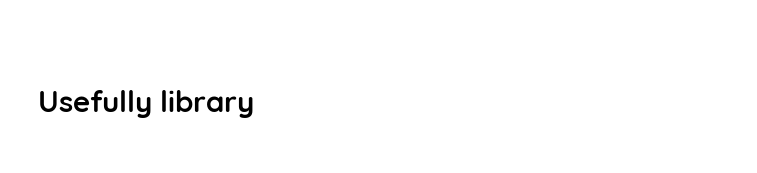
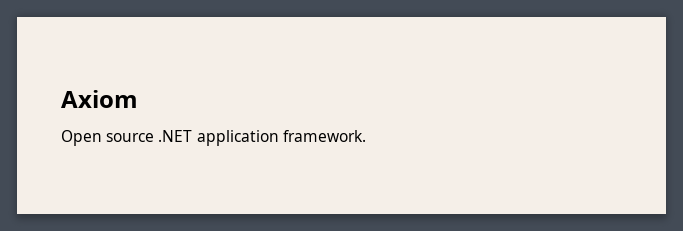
[38,90,254,118] Usefully library -> [61,90,138,108] [61,130,366,146] Axiom // Open source .NET application framework.

